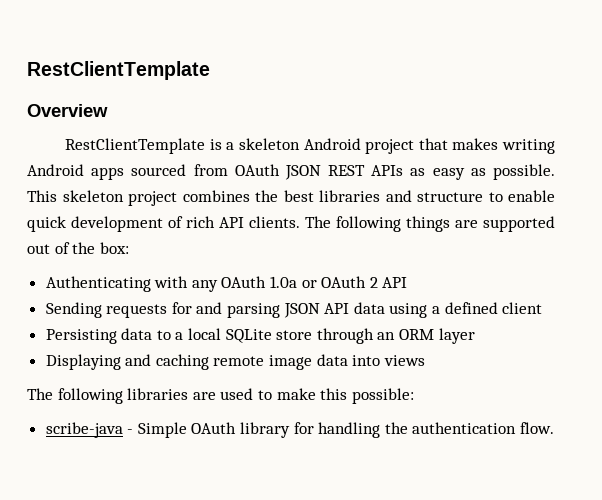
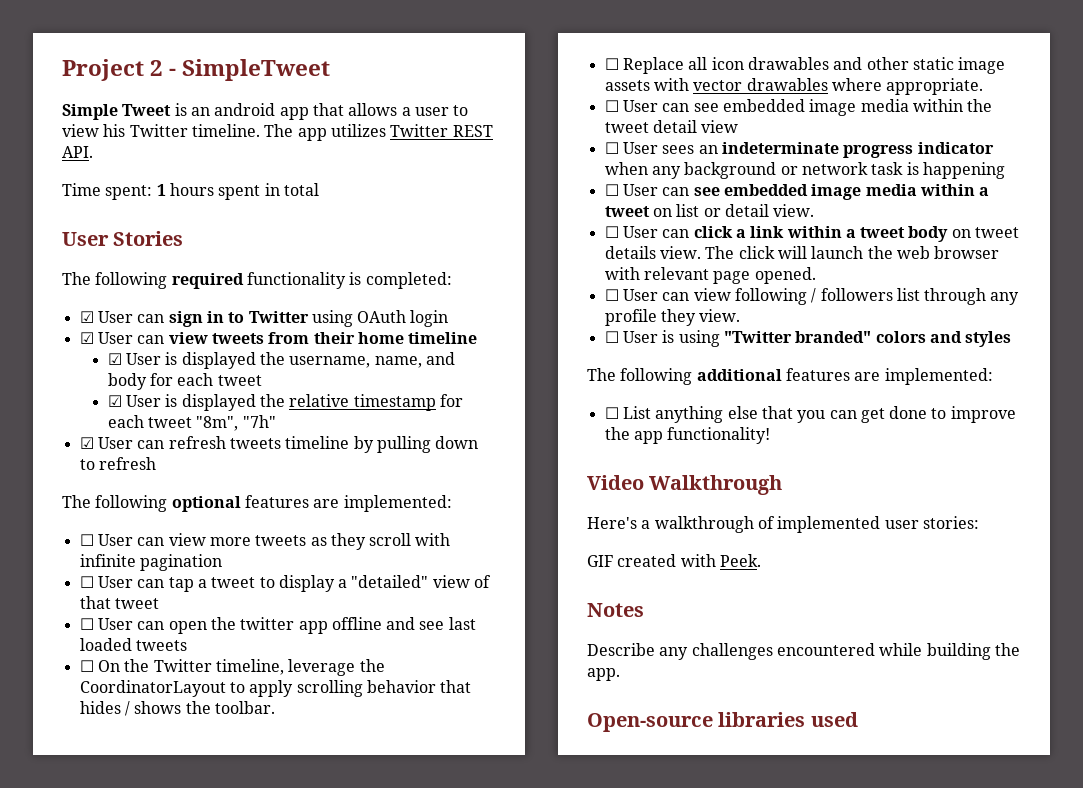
[27,61,210,80] [27,104,108,117] [65,138,555,154] [27,164,555,180] [27,190,555,206] [27,216,555,232] [27,242,129,254] [45,276,408,292] [45,302,543,318] [45,328,475,344] [45,354,425,370] [27,388,414,404] [45,422,555,438] RestClientTemplate // Overview // RestClientTemplate is a skeleton Android project that makes writing Android apps sourced from OAuth JSON REST APIs as easy as possible. This skeleton project combines the best libraries and structure to enable quick development of rich API clients. The following things are supported out of the box: // Authenticating with any OAuth 1.0a or OAuth 2 API // Sending requests for and parsing JSON API data using a defined client // Persisting data to a local SQLite store through an ORM layer // Displaying and caching remote image data into views // The following libraries are used to make this possible: // scribe-java - Simple OAuth library for handling the authentication flow. -> [62,59,331,81] [62,103,469,120] [62,124,493,141] [62,146,93,158] [62,183,319,200] [62,231,184,246] [62,272,452,289] [79,310,449,327] [79,332,478,344] [107,352,455,369] [107,373,262,390] [107,394,463,411] [107,415,276,431] [79,436,479,453] [79,457,156,470] [62,495,452,512] [79,533,451,550] [79,554,222,571] [79,575,492,592] [79,596,159,609] [79,617,476,634] [79,638,187,651] [79,659,385,676] [79,680,472,697] [79,701,275,716] [604,57,1006,74] [604,78,984,95] [604,99,993,116] [604,120,739,133] [604,142,994,158] [604,162,1005,179] [604,184,990,200] [604,204,815,217] [604,226,1020,242] [604,246,1000,259] [604,267,816,284] [604,288,1020,305] [604,309,741,326] [604,330,1012,347] [587,368,993,385] [604,406,1016,423] [604,427,771,444] [587,475,783,495] [587,516,979,533] [587,554,761,567] [587,603,644,617] [587,643,1020,660] [587,668,620,681] [587,712,858,732] Project 2 - SimpleTweet // Simple Tweet is an android app that allows a user to view his Twitter timeline. The app utilizes Twitter REST API. // Time spent: 1 hours spent in total // User Stories // The following required functionality is completed: // ☑ User can sign in to Twitter using OAuth login // ☑ User can view tweets from their home timeline // ☑ User is displayed the username, name, and body for each tweet // ☑ User is displayed the relative timestamp for each tweet "8m", "7h" // ☑ User can refresh tweets timeline by pulling down to refresh // The following optional features are implemented: // ☐ User can view more tweets as they scroll with infinite pagination // ☐ User can tap a tweet to display a "detailed" view of that tweet // ☐ User can open the twitter app offline and see last loaded tweets // ☐ On the Twitter timeline, leverage the CoordinatorLayout to apply scrolling behavior that hides / shows the toolbar. // ☐ Replace all icon drawables and other static image assets with vector drawables where appropriate. // ☐ User can see embedded image media within the tweet detail view // ☐ User sees an indeterminate progress indicator when any background or network task is happening // ☐ User can see embedded image media within a tweet on list or detail view. // ☐ User can click a link within a tweet body on tweet details view. The click will launch the web browser with relevant page opened. // ☐ User can view following / followers list through any profile they view. // ☐ User is using "Twitter branded" colors and styles // The following additional features are implemented: // ☐ List anything else that you can get done to improve the app functionality! // Video Walkthrough // Here's a walkthrough of implemented user stories: // GIF created with Peek. // Notes // Describe any challenges encountered while building the app. // Open-source libraries used

